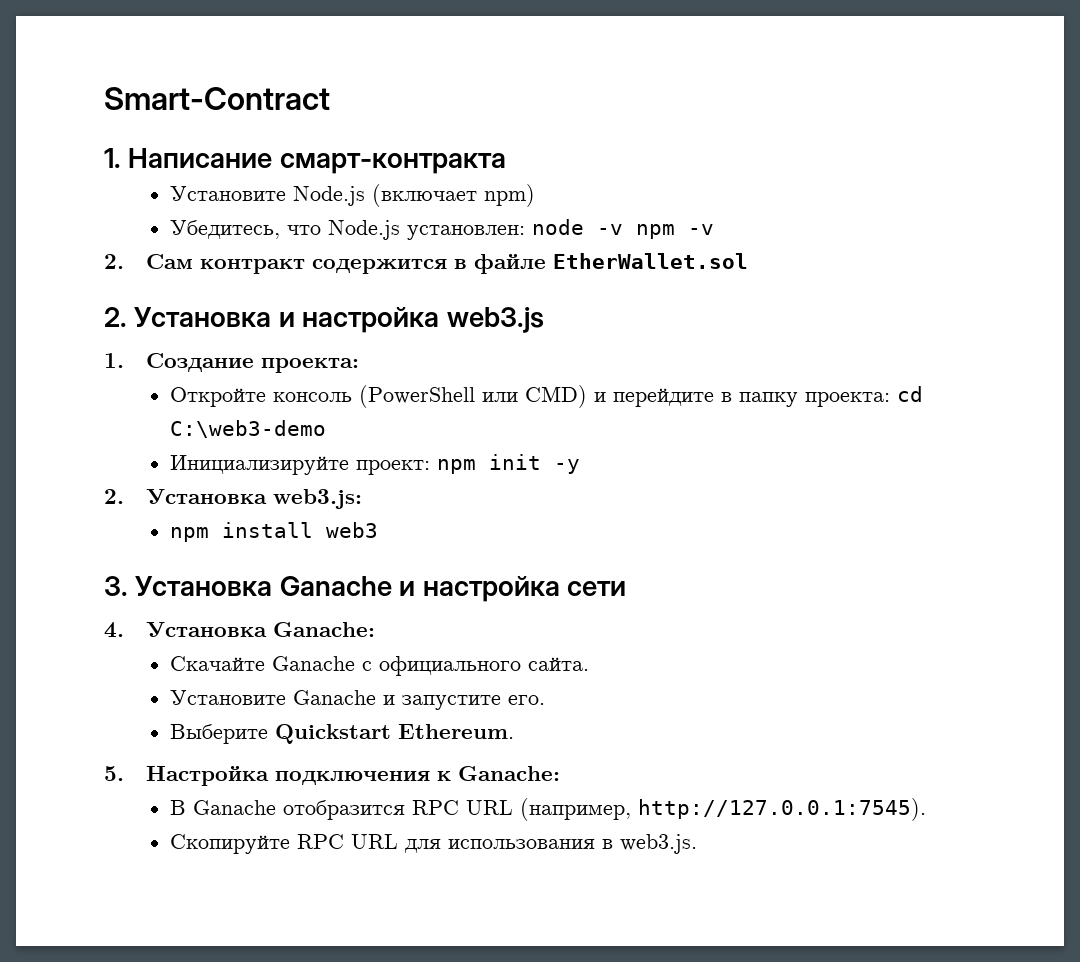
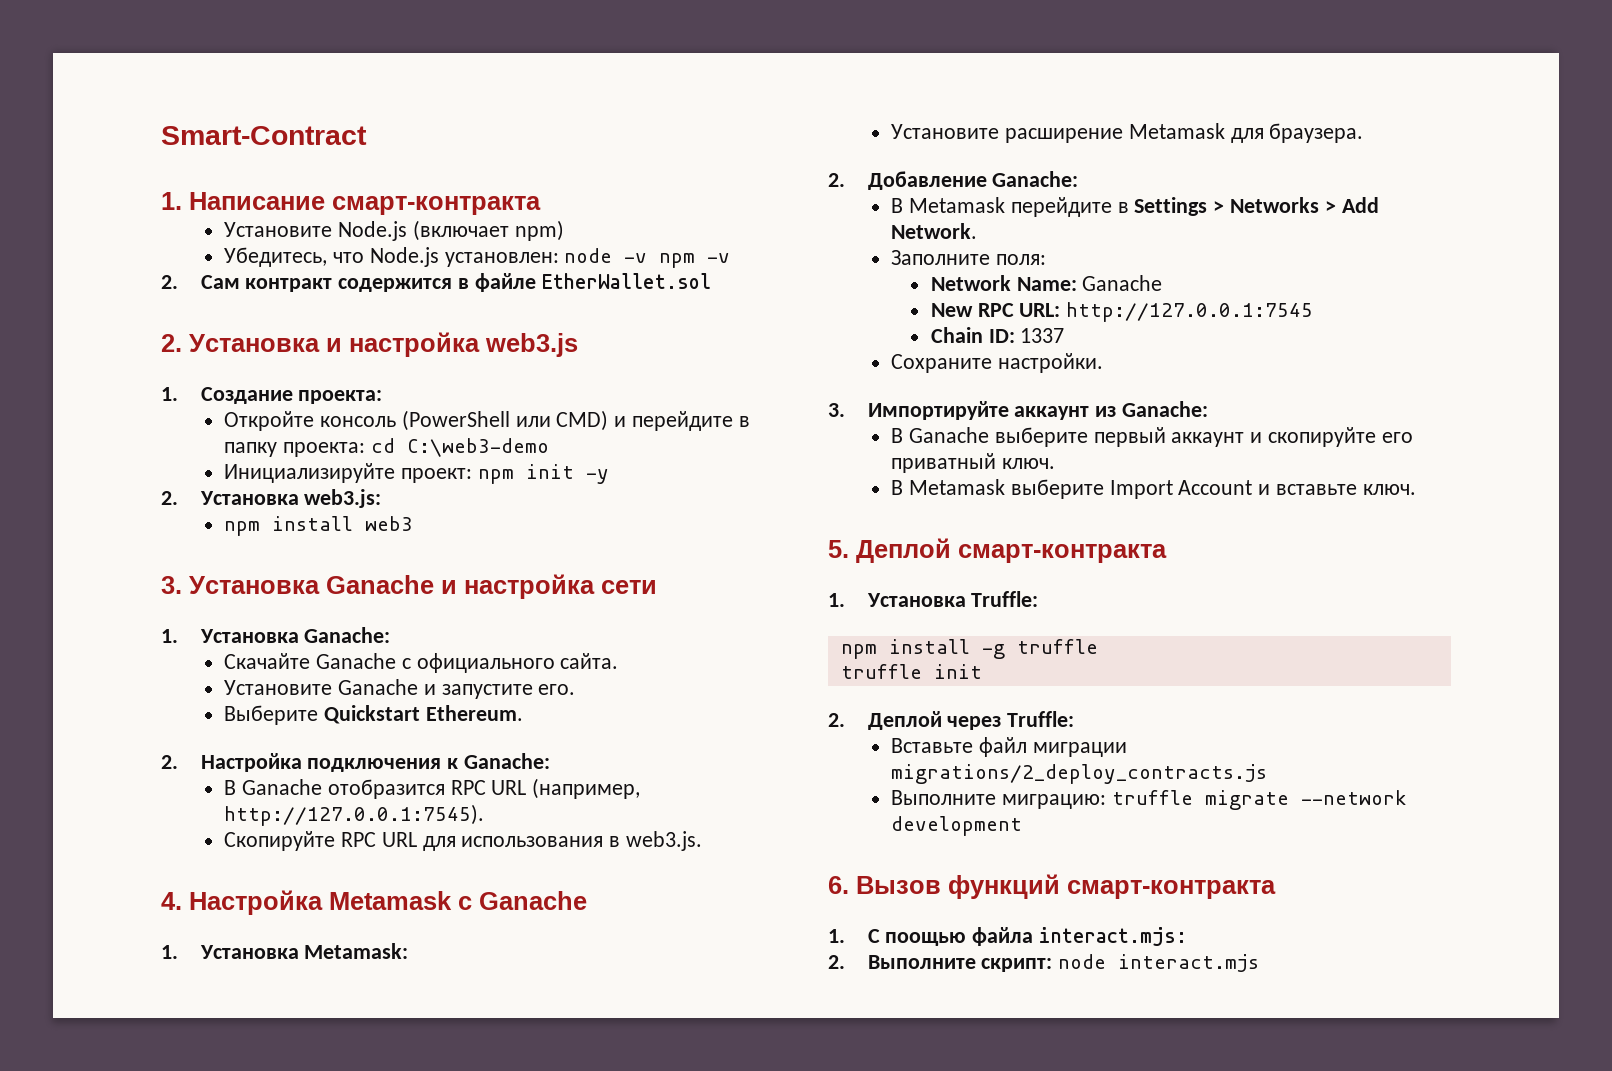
[104,622,124,638] 4. -> [161,629,178,643] 1.
[104,766,124,781] 5. -> [161,755,178,769] 2.
(698, 844) none -> [161,890,587,915] [161,943,409,959] [891,123,1364,143] [828,171,1079,190] [891,197,1379,217] [891,223,978,239] [891,250,1047,265] [930,275,1163,291] [930,302,1314,322] [930,327,1065,343] [891,353,1104,373] [828,401,1209,420] [891,427,1413,447] [891,453,1056,473] [891,479,1416,499] [828,538,1167,563] [828,591,1039,607] [840,639,1098,659] [840,664,982,679] [828,711,1075,730] [891,737,1127,757] [891,764,1268,784] [891,790,1407,810] [891,816,1023,836] [828,874,1276,899] [828,927,1188,947] [828,954,1260,972] // 4. Настройка Metamask с Ganache // 1. Установка Metamask: // Установите расширение Metamask для браузера. // 2. Добавление Ganache: // В Metamask перейдите в Settings > Networks > Add Network. // Заполните поля: // Network Name: Ganache // New RPC URL: http://127.0.0.1:7545 // Chain ID: 1337 // Сохраните настройки. // 3. Импортируйте аккаунт из Ganache: // В Ganache выберите первый аккаунт и скопируйте его приватный ключ. // В Metamask выберите Import Account и вставьте ключ. // 5. Деплой смарт-контракта // 1. Установка Truffle: // npm install -g truffle // truffle init // 2. Деплой через Truffle: // Вставьте файл миграции migrations/2_deploy_contracts.js // Выполните миграцию: truffle migrate --network development // 6. Вызов функций смарт-контракта // 1. С поощью файла interact.mjs: // 2. Выполните скрипт: node interact.mjs

